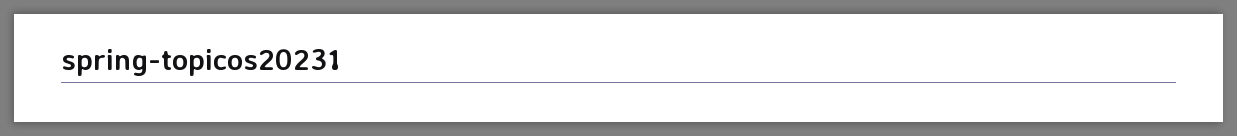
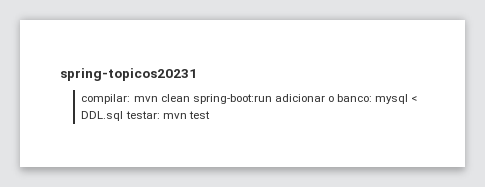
(341, 62) none -> [81,94,418,104] [81,111,210,121] // compilar: mvn clean spring-boot:run adicionar o banco: mysql < DDL.sql testar: mvn test

